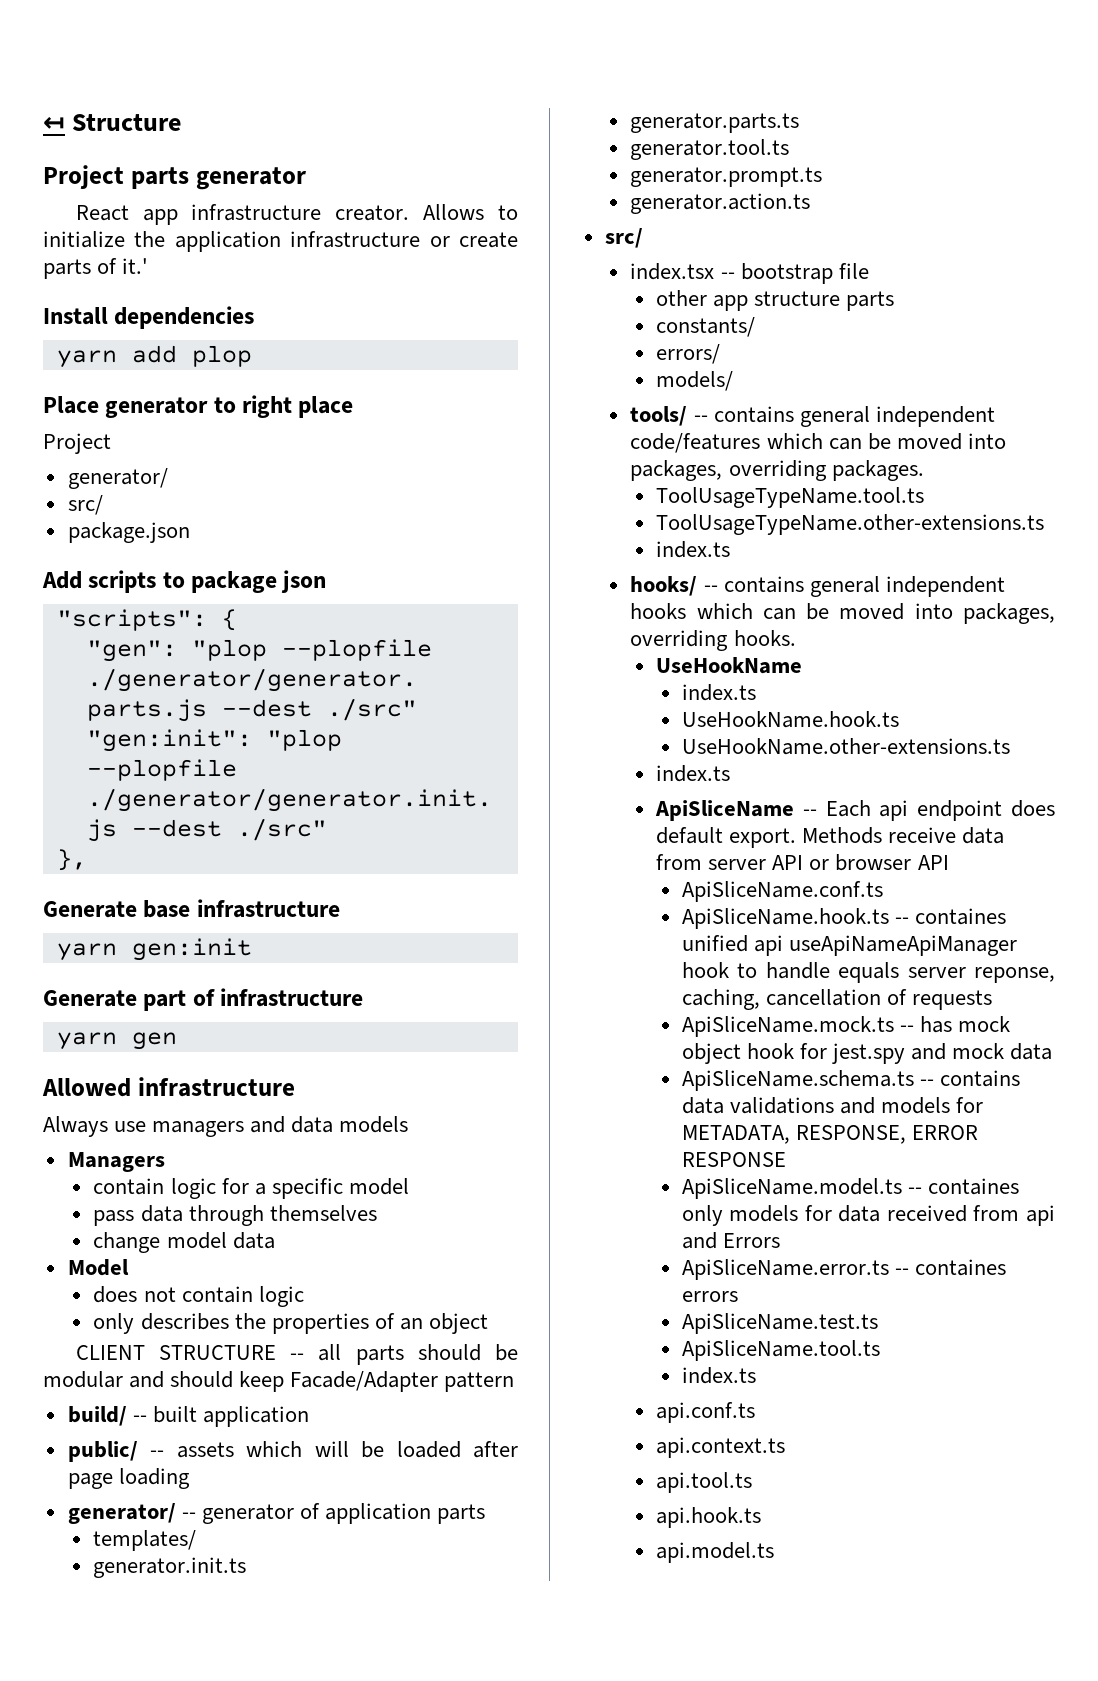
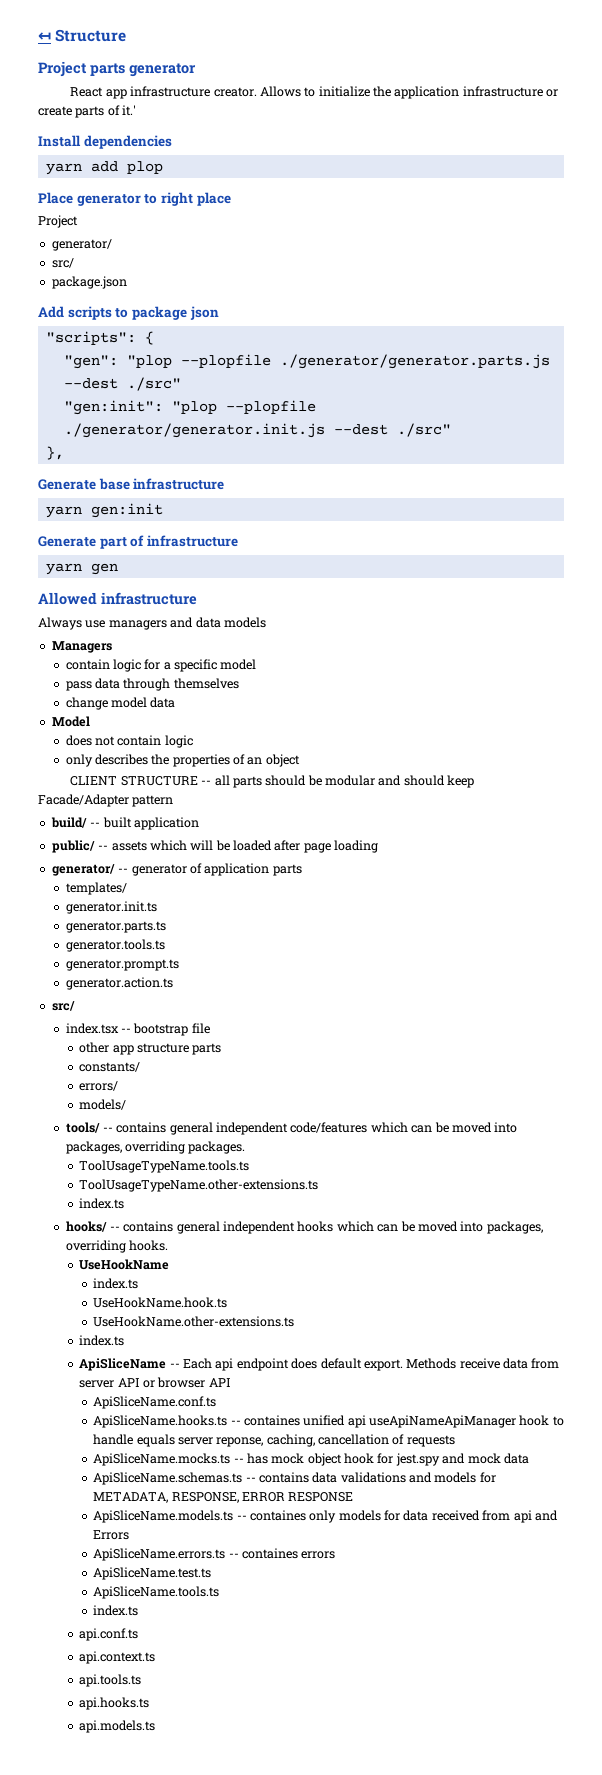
[630,139,790,160] generator.tool.ts -> [65,939,165,952] generator.tools.ts
[656,487,925,508] ToolUsageTypeName.tool.ts -> [79,1160,250,1173] ToolUsageTypeName.tools.ts
[681,908,889,929] ApiSliceName.hook.ts -> [93,1415,228,1428] ApiSliceName.hooks.ts
[681,1016,894,1037] ApiSliceName.mock.ts -> [93,1453,231,1466] ApiSliceName.mocks.ts
[681,1070,914,1091] ApiSliceName.schema.ts -> [93,1472,243,1485] ApiSliceName.schemas.ts
[681,1178,902,1199] ApiSliceName.model.ts -> [93,1510,234,1523] ApiSliceName.models.ts
[681,1259,889,1280] ApiSliceName.error.ts -> [93,1548,226,1561] ApiSliceName.errors.ts
[681,1340,880,1361] ApiSliceName.tool.ts -> [93,1586,220,1599] ApiSliceName.tools.ts
[656,1472,753,1493] [656,1507,762,1528] [656,1542,775,1563] api.tool.ts // api.hook.ts // api.model.ts -> [79,1674,142,1687] [79,1697,150,1710] [79,1720,156,1733] api.tools.ts // api.hooks.ts // api.models.ts

